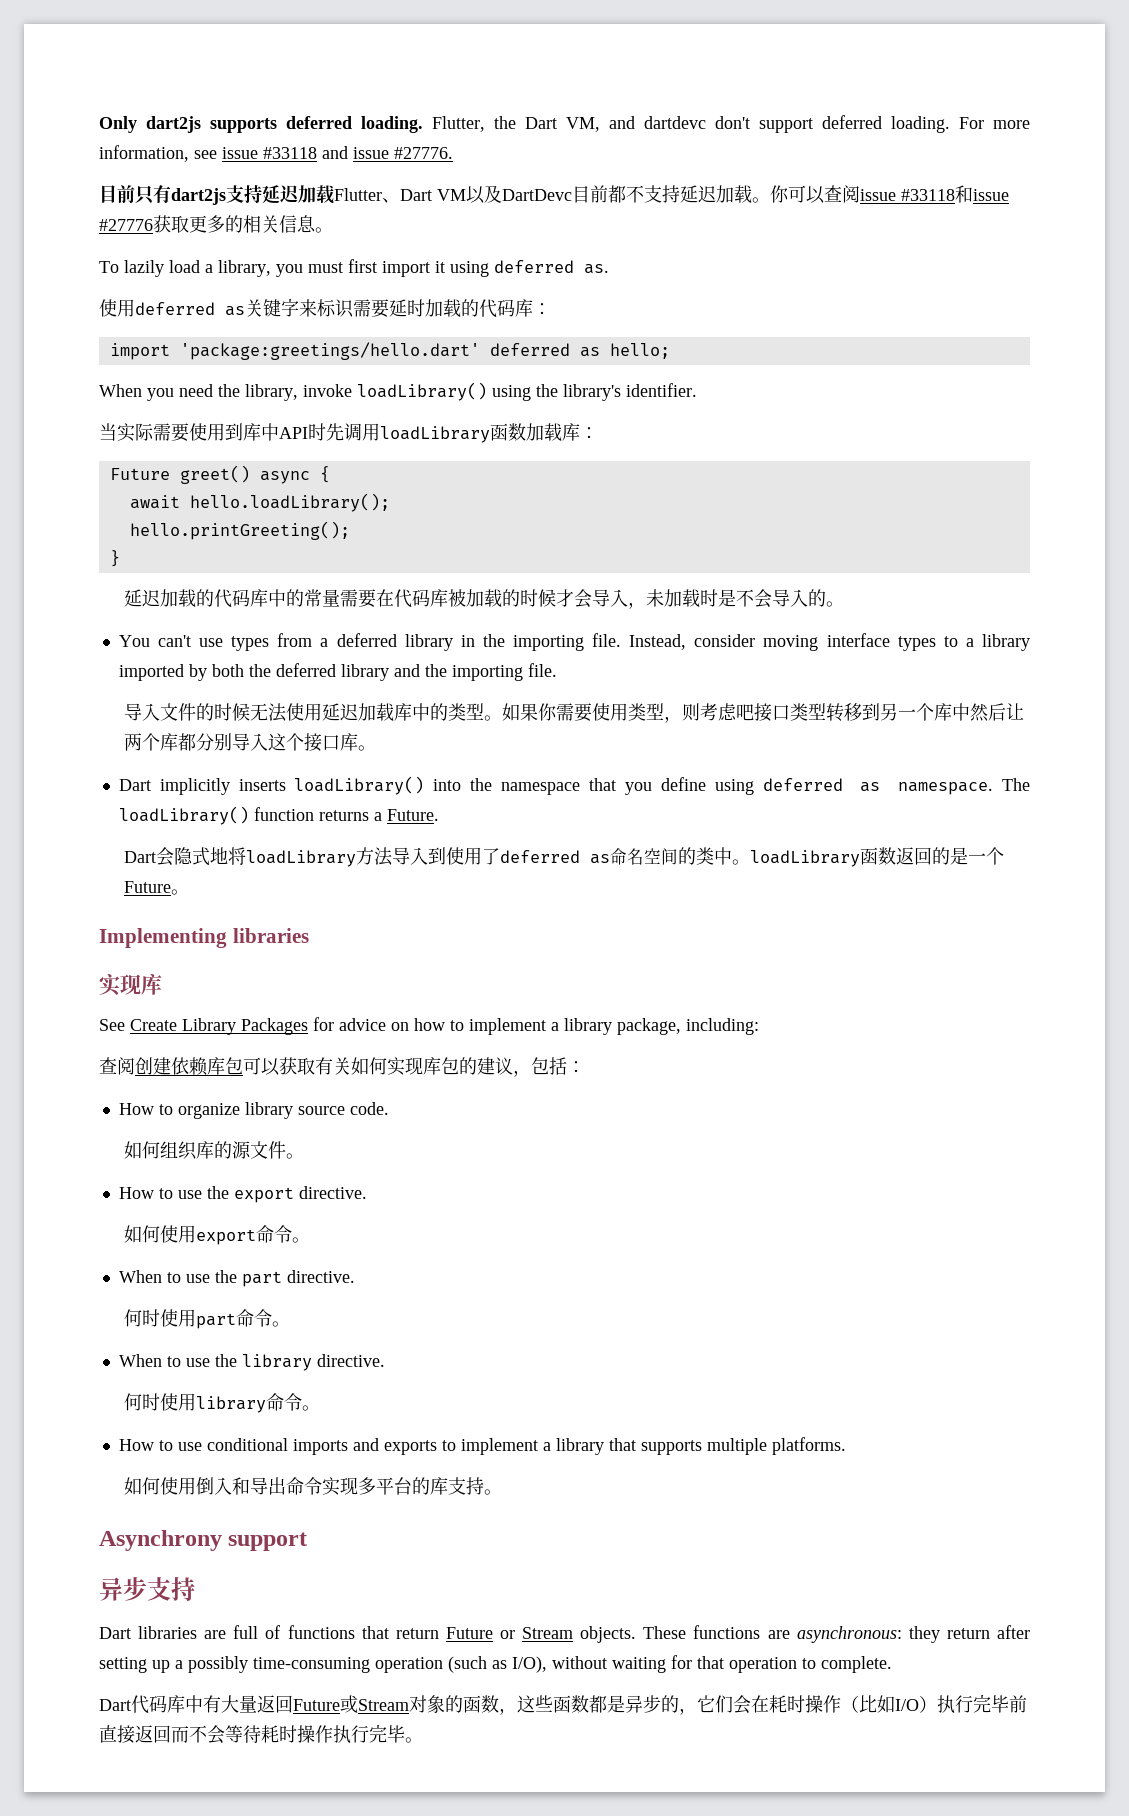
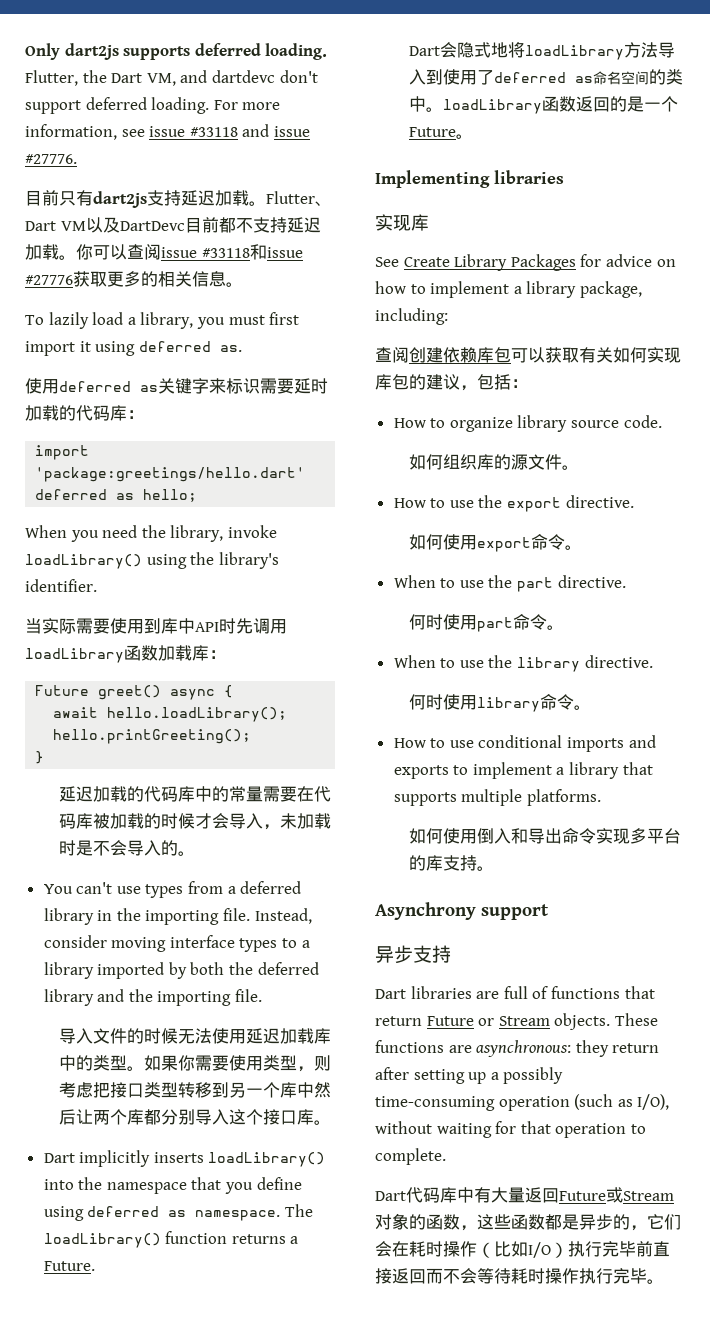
(335, 194) none -> [249,201,266,206] 。
[736,704,755,721] 吧 -> [92,1082,110,1098] 把

